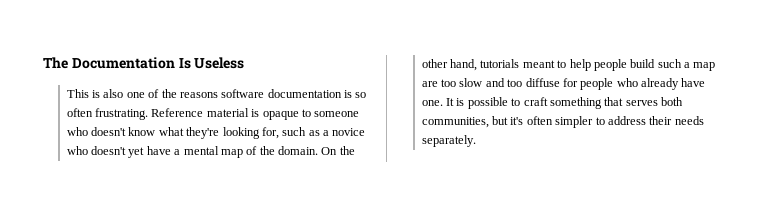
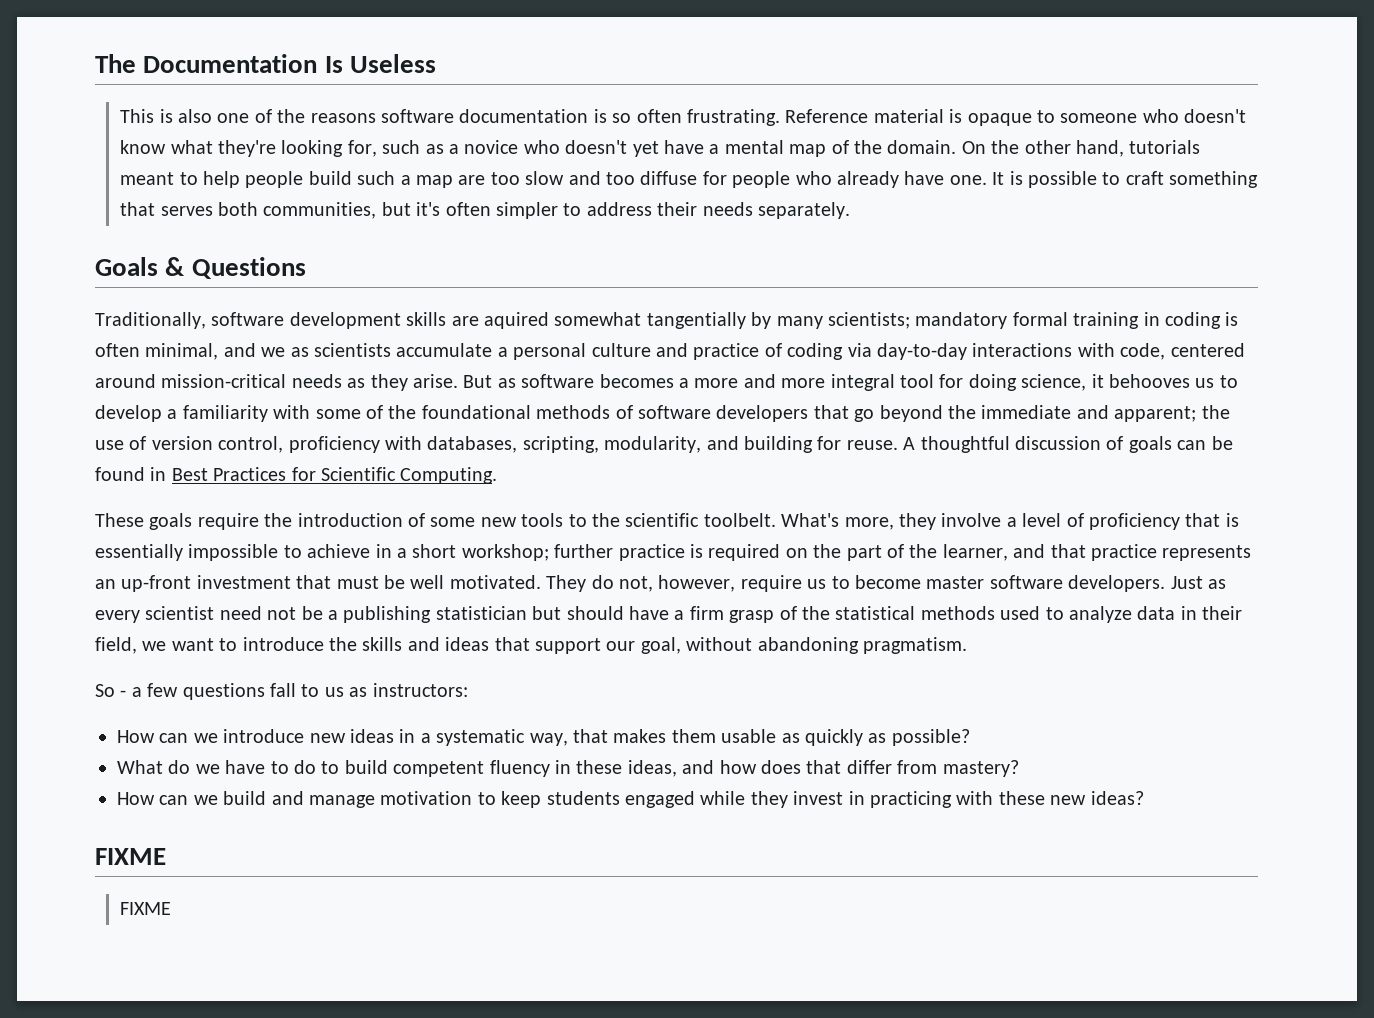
(476, 141) none -> [95,257,306,279] [95,312,1239,329] [95,343,1245,360] [95,374,1238,391] [95,405,1230,422] [95,436,1233,453] [95,467,498,484] [95,513,1239,530] [95,544,1252,561] [95,575,1226,592] [95,606,1243,623] [95,637,967,654] [95,683,468,700] [117,729,970,746] [117,760,1019,777] [117,791,1144,808] [95,848,166,865] [120,902,172,915] // Goals & Questions // Traditionally, software development skills are aquired somewhat tangentially by many scientists; mandatory formal training in coding is often minimal, and we as scientists accumulate a personal culture and practice of coding via day-to-day interactions with code, centered around mission-critical needs as they arise. But as software becomes a more and more integral tool for doing science, it behooves us to develop a familiarity with some of the foundational methods of software developers that go beyond the immediate and apparent; the use of version control, proficiency with databases, scripting, modularity, and building for reuse. A thoughtful discussion of goals can be found in Best Practices for Scientific Computing. // These goals require the introduction of some new tools to the scientific toolbelt. What's more, they involve a level of proficiency that is essentially impossible to achieve in a short workshop; further practice is required on the part of the learner, and that practice represents an up-front investment that must be well motivated. They do not, however, require us to become master software developers. Just as every scientist need not be a publishing statistician but should have a firm grasp of the statistical methods used to analyze data in their field, we want to introduce the skills and ideas that support our goal, without abandoning pragmatism. // So - a few questions fall to us as instructors: // How can we introduce new ideas in a systematic way, that makes them usable as quickly as possible? // What do we have to do to build competent fluency in these ideas, and how does that differ from mastery? // How can we build and manage motivation to keep students engaged while they invest in practicing with these new ideas? // FIXME // FIXME

